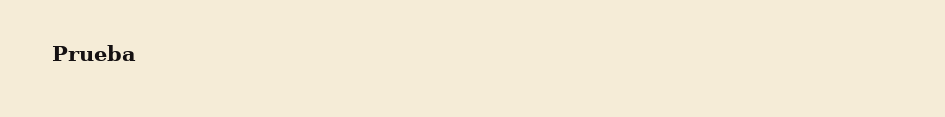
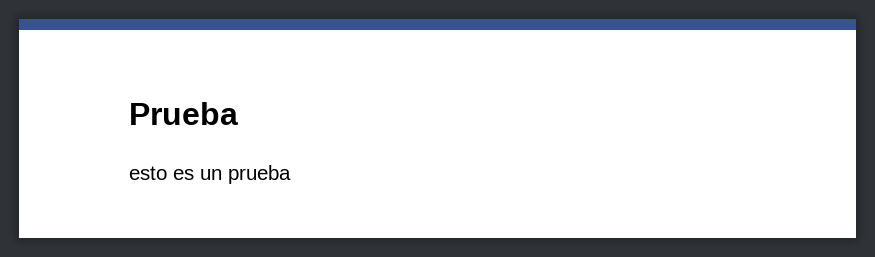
(136, 53) none -> [129,165,291,184] // esto es un prueba

